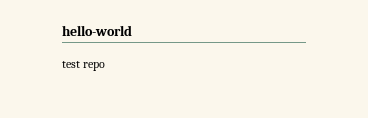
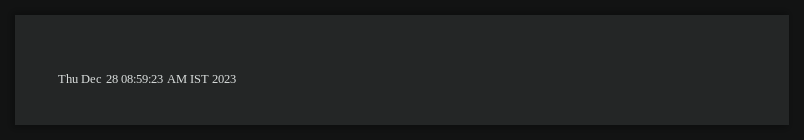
[62,25,132,36] [62,61,106,71] hello-world // test repo -> [58,74,237,83] Thu Dec 28 08:59:23 AM IST 2023

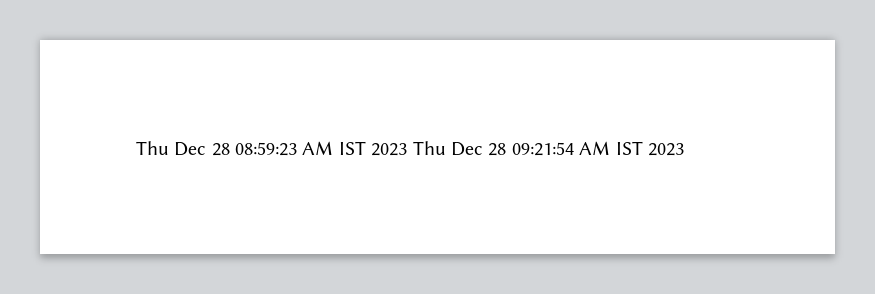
(237, 79) none -> [412,141,684,156] Thu Dec 28 09:21:54 AM IST 2023

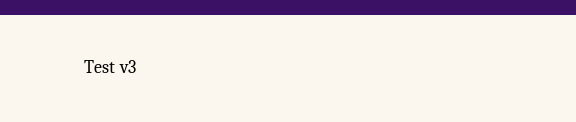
[135,141,684,156] Thu Dec 28 08:59:23 AM IST 2023 Thu Dec 28 09:21:54 AM IST 2023 -> [84,60,136,73] Test v3

